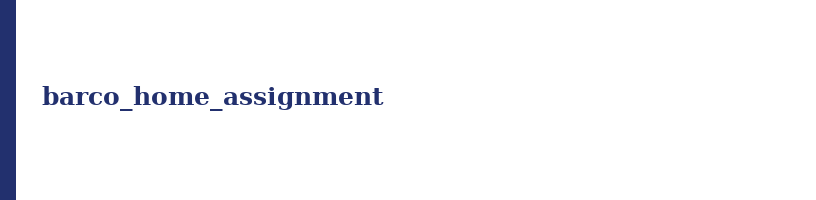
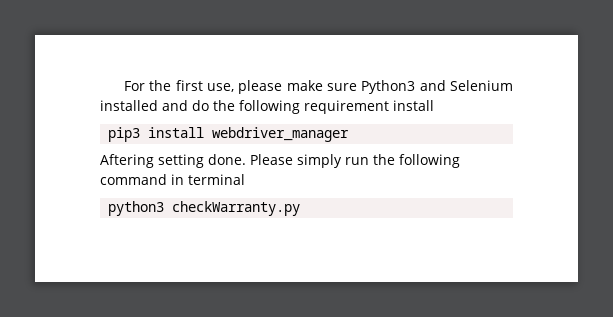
[42,86,384,111] barco_home_assignment -> [124,80,513,94] [100,100,434,114] [108,127,350,142] [100,154,460,168] [100,174,245,185] [108,201,301,216] For the first use, please make sure Python3 and Selenium installed and do the following requirement install // pip3 install webdriver_manager // Aftering setting done. Please simply run the following command in terminal // python3 checkWarranty.py

